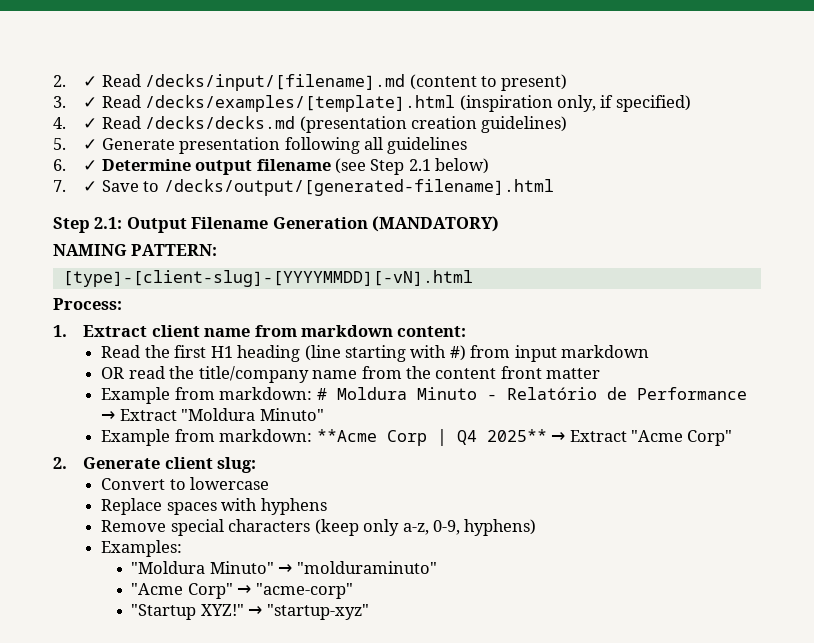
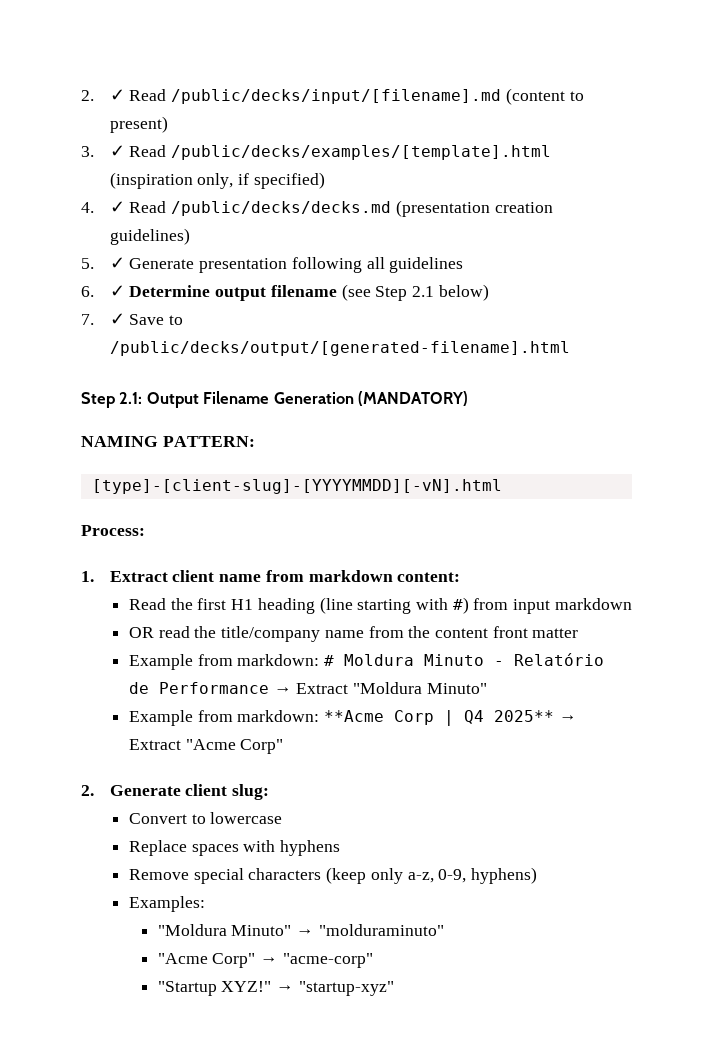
[145,74,406,91] /decks/input/[filename].md -> [171,89,502,104] /public/decks/input/[filename].md
[145,95,456,112] /decks/examples/[template].html -> [171,145,552,160] /public/decks/examples/[template].html
[145,116,296,129] /decks/decks.md -> [171,201,392,216] /public/decks/decks.md
[163,179,554,196] /decks/output/[generated-filename].html -> [109,341,570,356] /public/decks/output/[generated-filename].html

